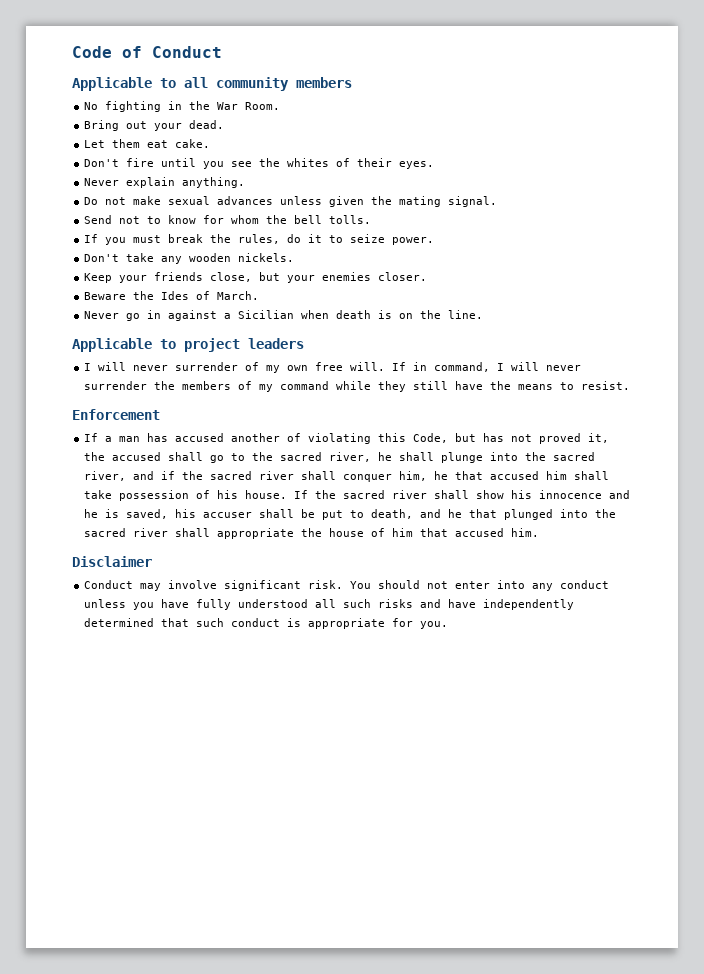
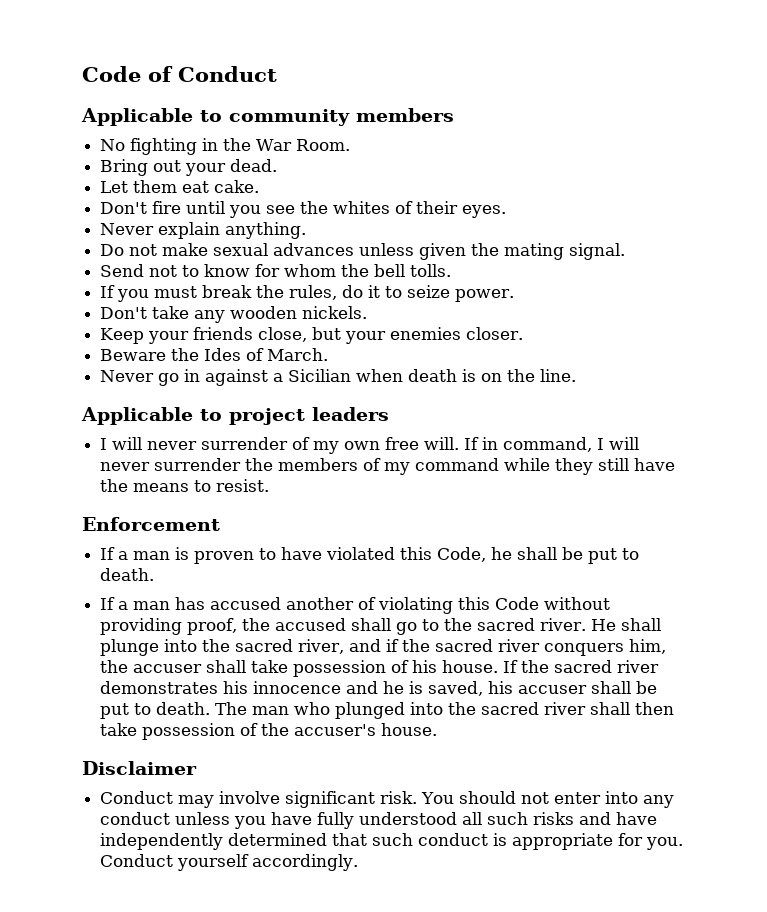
[184,77,208,88] all -> (222, 116) none
(160, 414) none -> [100,547,640,564] [100,568,155,581] // If a man is proven to have violated this Code, he shall be put to death.
[413,433,610,444] Code, but has not proved it, -> [495,597,611,610] [100,618,238,635] Code without providing proof,
[329,452,393,462] river, he -> [540,618,617,631] river. He
[301,471,568,482] shall conquer him, he that accused him -> [544,639,667,656] [100,660,203,673] conquers him, the accuser
[434,490,505,499] shall show -> [100,681,219,694] demonstrates
[371,509,498,519] death, and he that -> [156,702,331,715] death. The man who
[217,528,540,539] appropriate the house of him that accused him. -> [635,702,675,715] [100,723,438,740] then take possession of the accuser's house.
(449, 625) none -> [100,854,359,871] Conduct yourself accordingly.

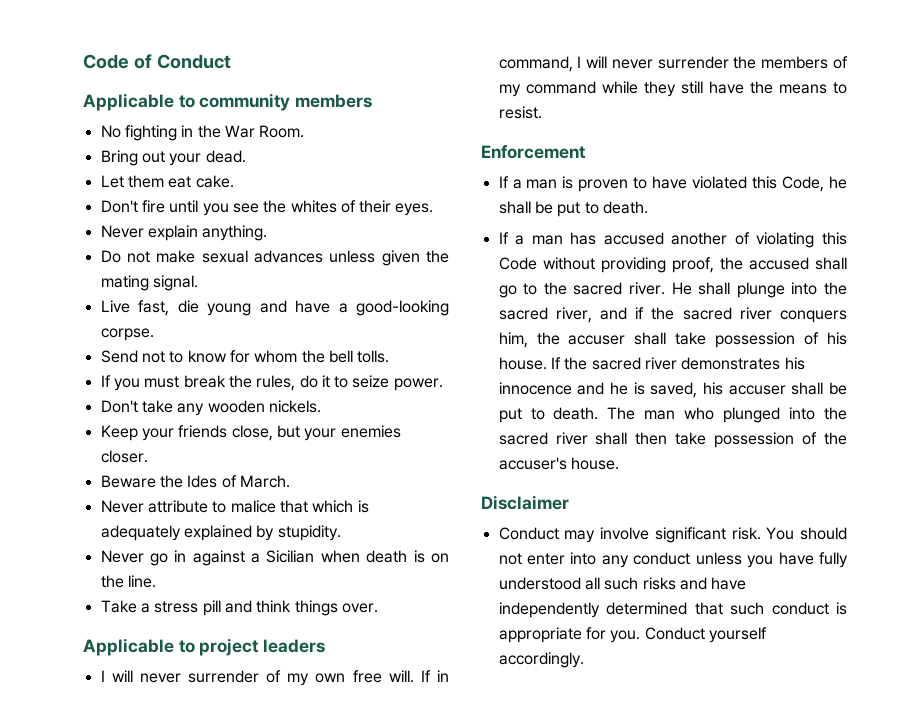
(626, 251) none -> [100,300,449,316] [100,328,154,341] // Live fast, die young and have a good-looking corpse.
(329, 354) none -> [100,500,369,513] [100,525,341,541] // Never attribute to malice that which is adequately explained by stupidity.
(577, 375) none -> [100,600,378,616] // Take a stress pill and think things over.

